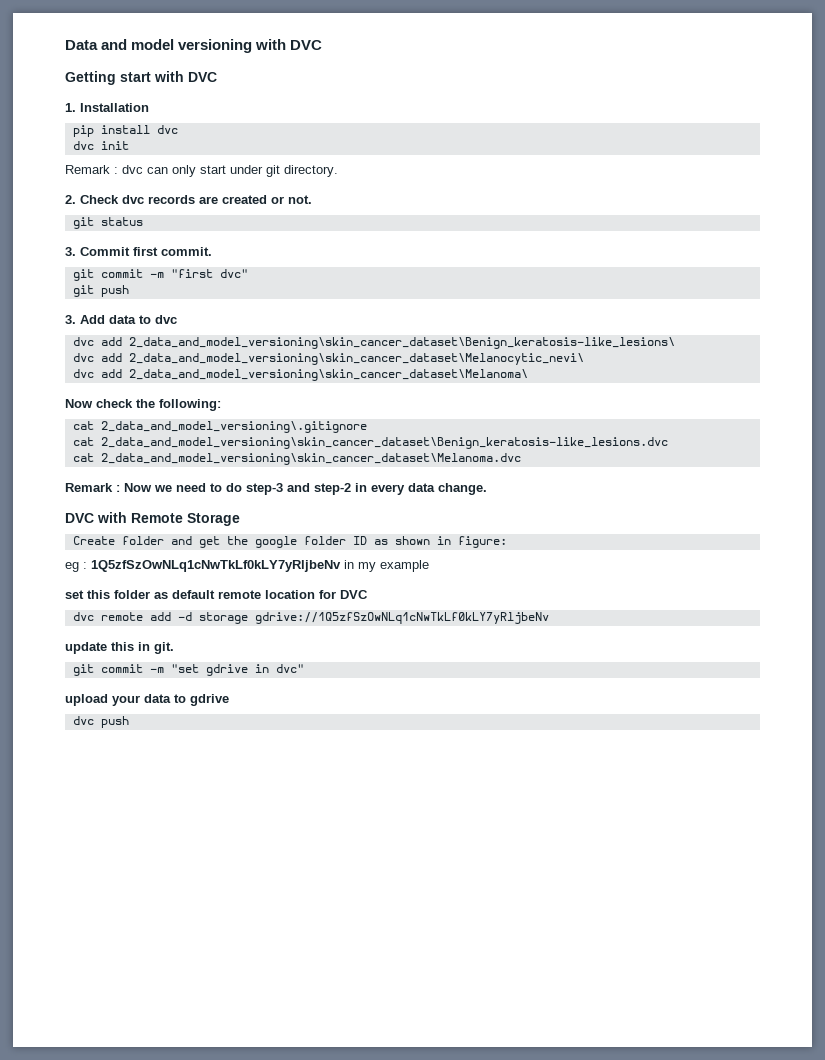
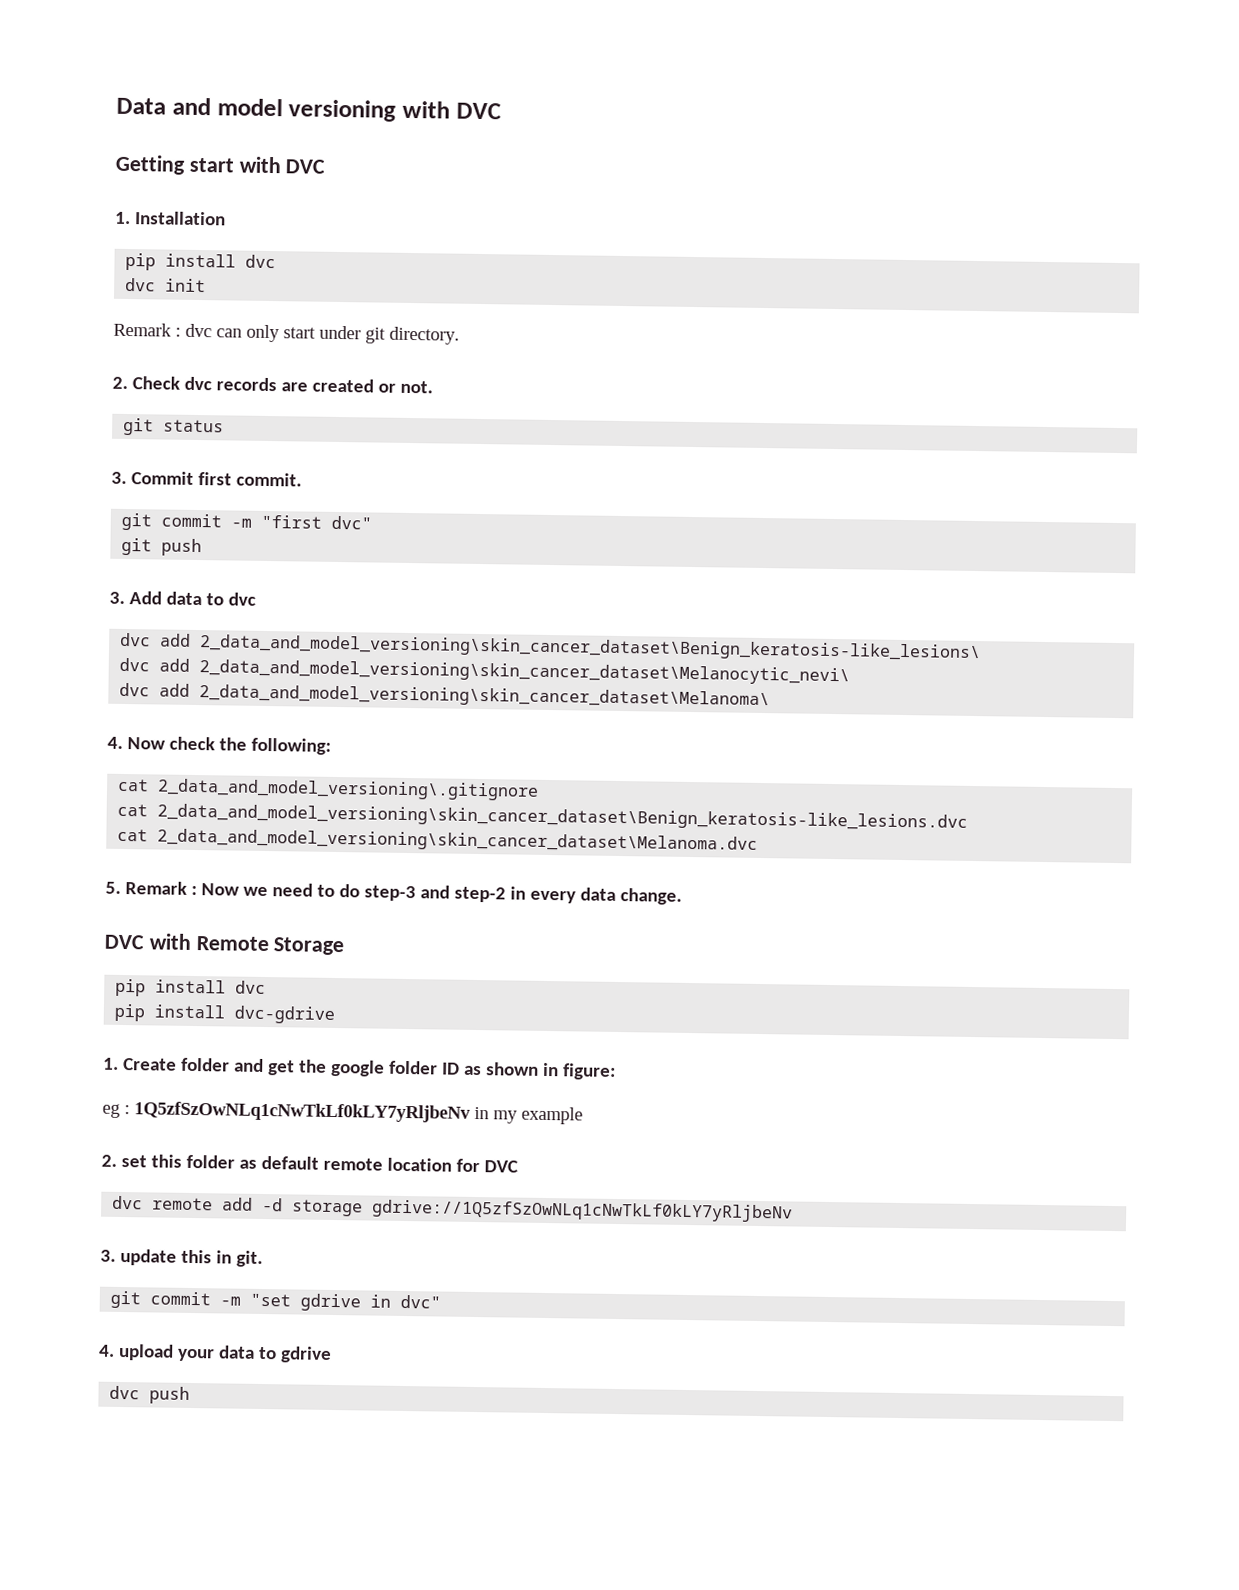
(528, 375) none -> [107,736,123,749] 4.
(521, 459) none -> [105,881,121,894] 5.
(240, 519) none -> [115,978,267,997] [114,1003,336,1025] [103,1057,119,1070] pip install dvc // pip install dvc-gdrive // 1.
(429, 566) none -> [101,1154,117,1167] 2.
(549, 618) none -> [100,1249,116,1262] 3.
(304, 668) none -> [99,1344,115,1357] 4.

